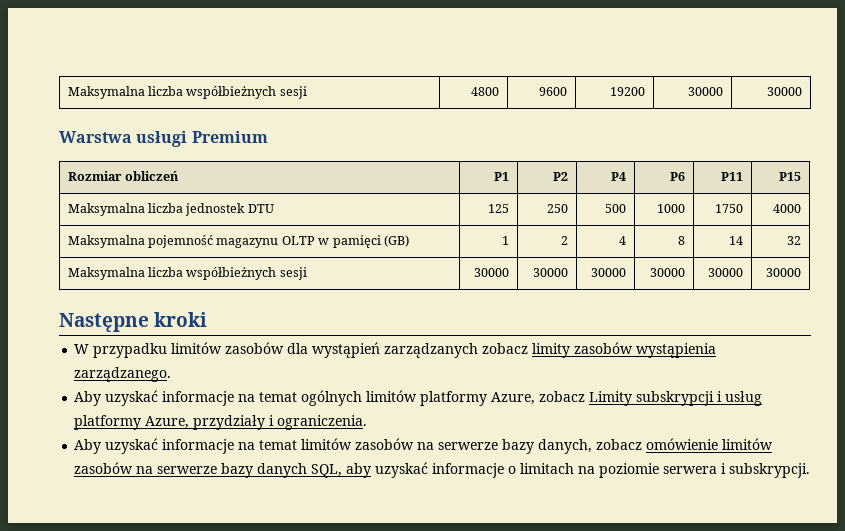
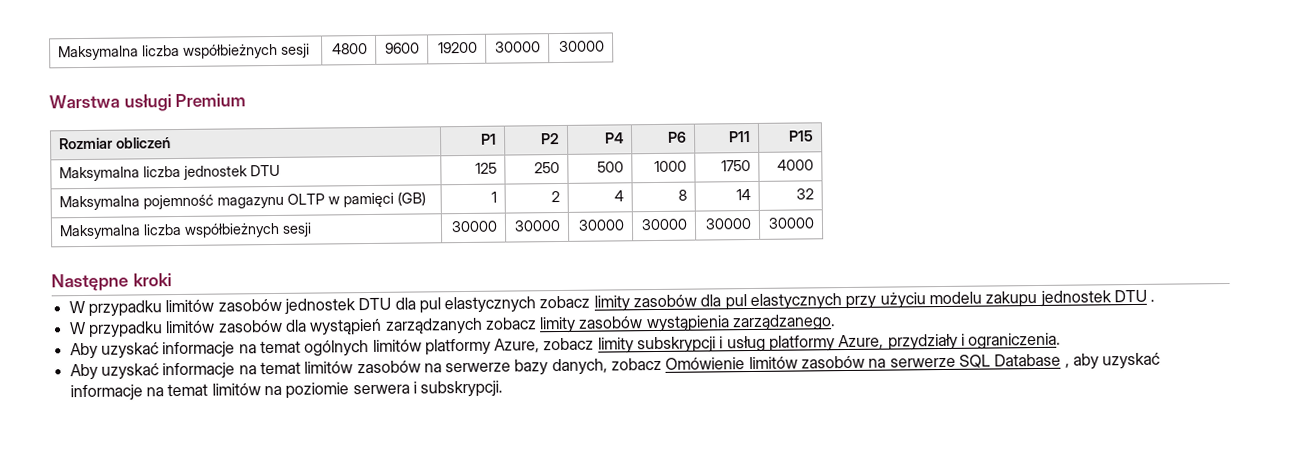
(208, 319) none -> [68,289,1156,317] // W przypadku limitów zasobów jednostek DTU dla pul elastycznych zobacz limity zasobów dla pul elastycznych przy użyciu modelu zakupu jednostek DTU .
[589,391,633,406] Limity -> [597,337,634,354] limity
[646,438,774,450] [74,462,575,478] omówienie limitów zasobów na serwerze bazy danych SQL, aby uzyskać informacje o limitach -> [665,352,1161,370] [69,383,261,402] Omówienie limitów zasobów na serwerze SQL Database , aby uzyskać informacje na temat limitów

